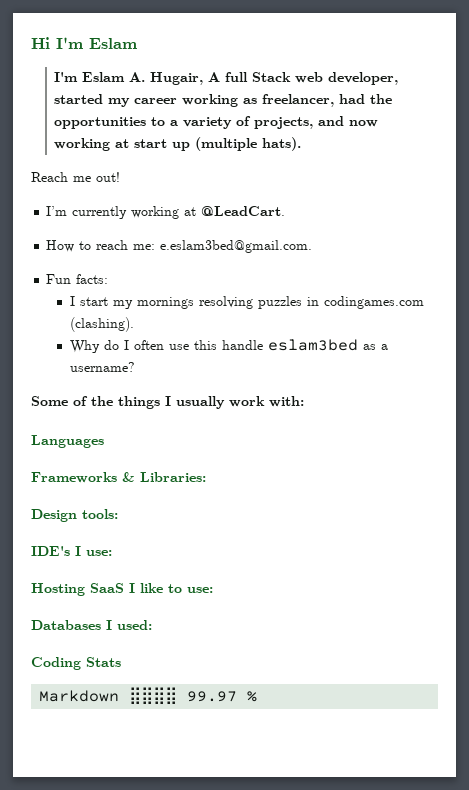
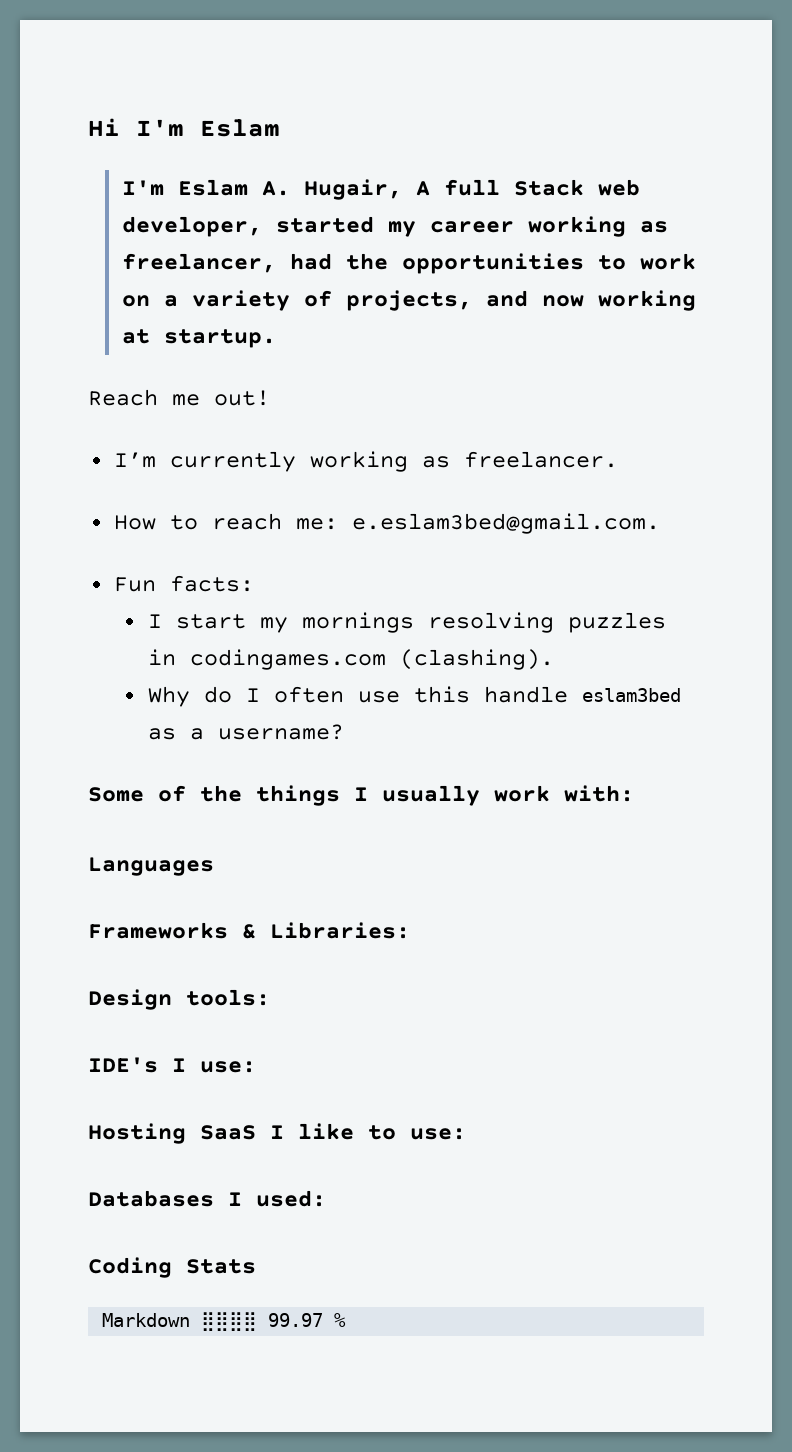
(166, 121) none -> [639,253,696,270] [121,295,150,307] work on
[134,137,302,151] start up (multiple hats). -> [163,329,276,348] startup.
[184,206,286,216] at @LeadCart. -> [421,451,618,468] as freelancer.

